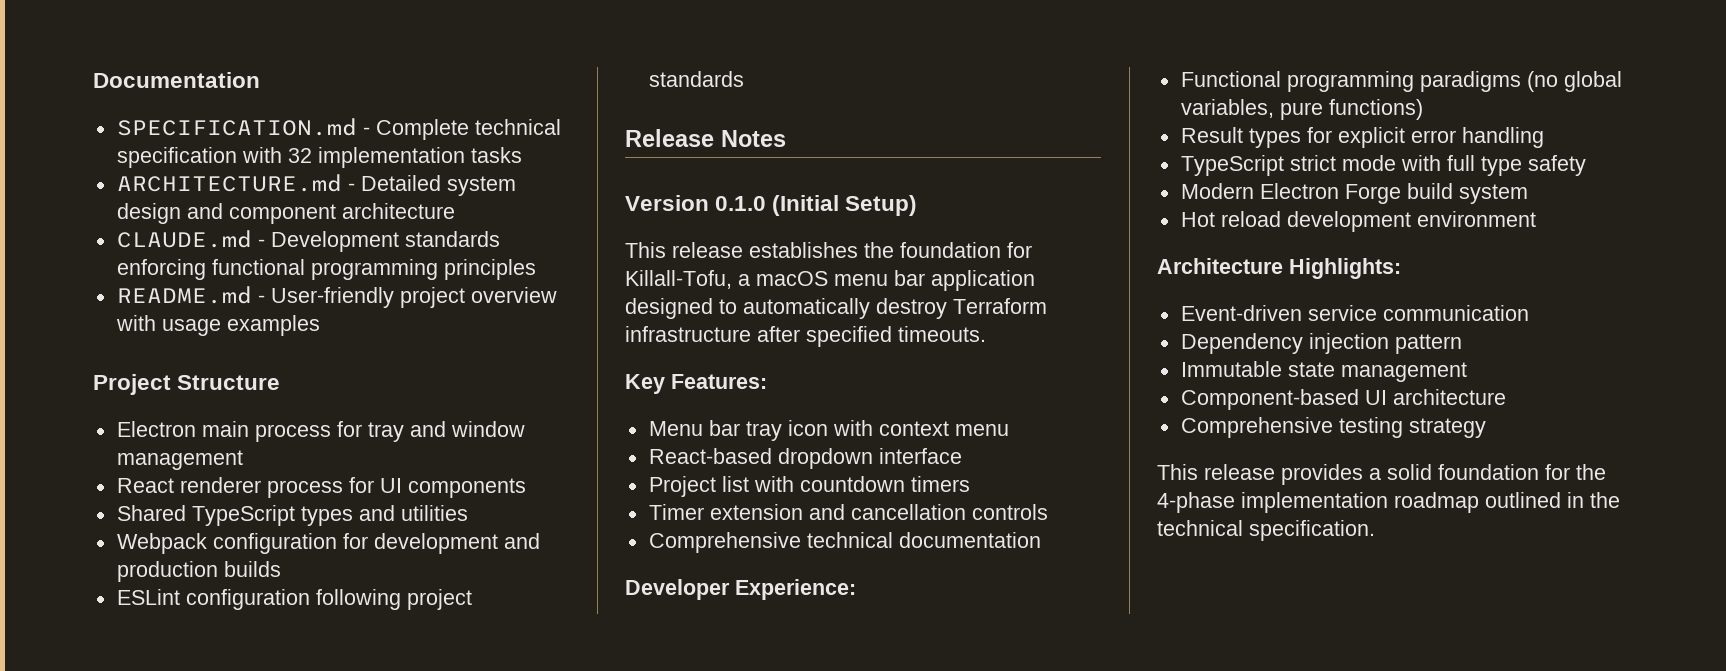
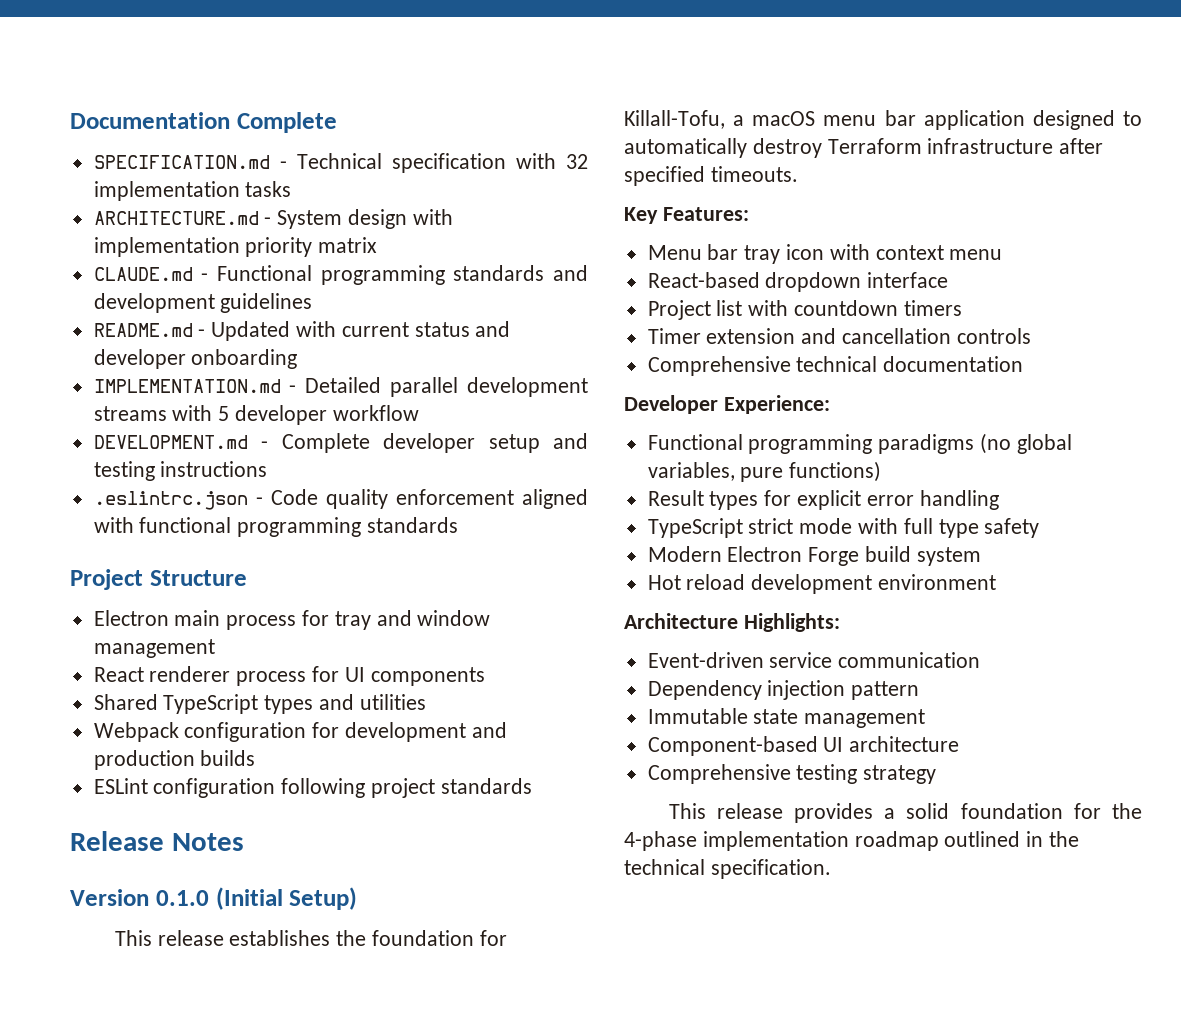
(260, 80) none -> [236,112,337,133] Complete
[375,119,561,140] Complete technical -> [296,153,382,169] Technical
[360,175,516,196] [116,203,455,224] [116,230,500,252] [116,259,536,280] [116,286,557,308] [115,315,320,336] Detailed system design and component architecture // CLAUDE.md - Development standards enforcing functional programming principles // README.md - User-friendly project overview with usage examples -> [277,209,453,229] [93,237,378,257] [93,265,588,285] [93,293,313,313] [93,321,511,341] [93,349,298,369] [93,377,588,397] [93,405,419,425] [93,433,589,453] [93,461,268,481] [93,489,588,510] [93,517,459,537] System design with implementation priority matrix // CLAUDE.md - Functional programming standards and development guidelines // README.md - Updated with current status and developer onboarding // IMPLEMENTATION.md - Detailed parallel development streams with 5 developer workflow // DEVELOPMENT.md - Complete developer setup and testing instructions // .eslintrc.json - Code quality enforcement aligned with functional programming standards

